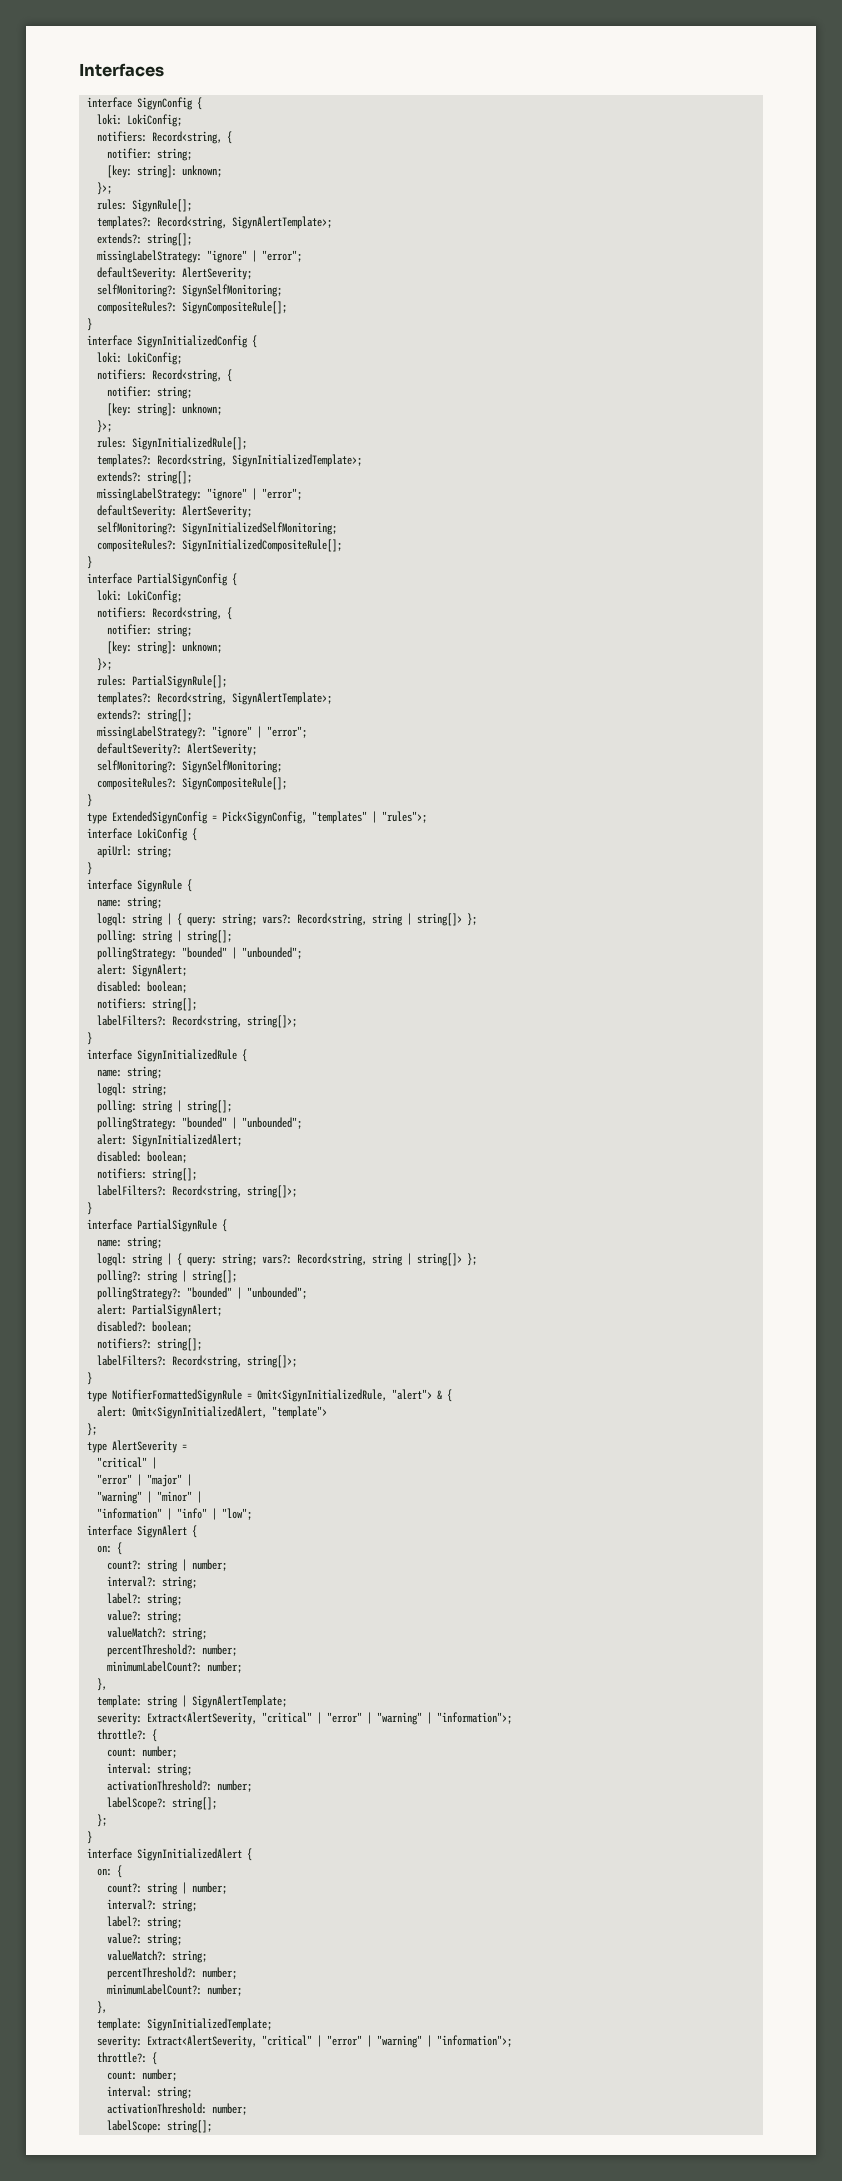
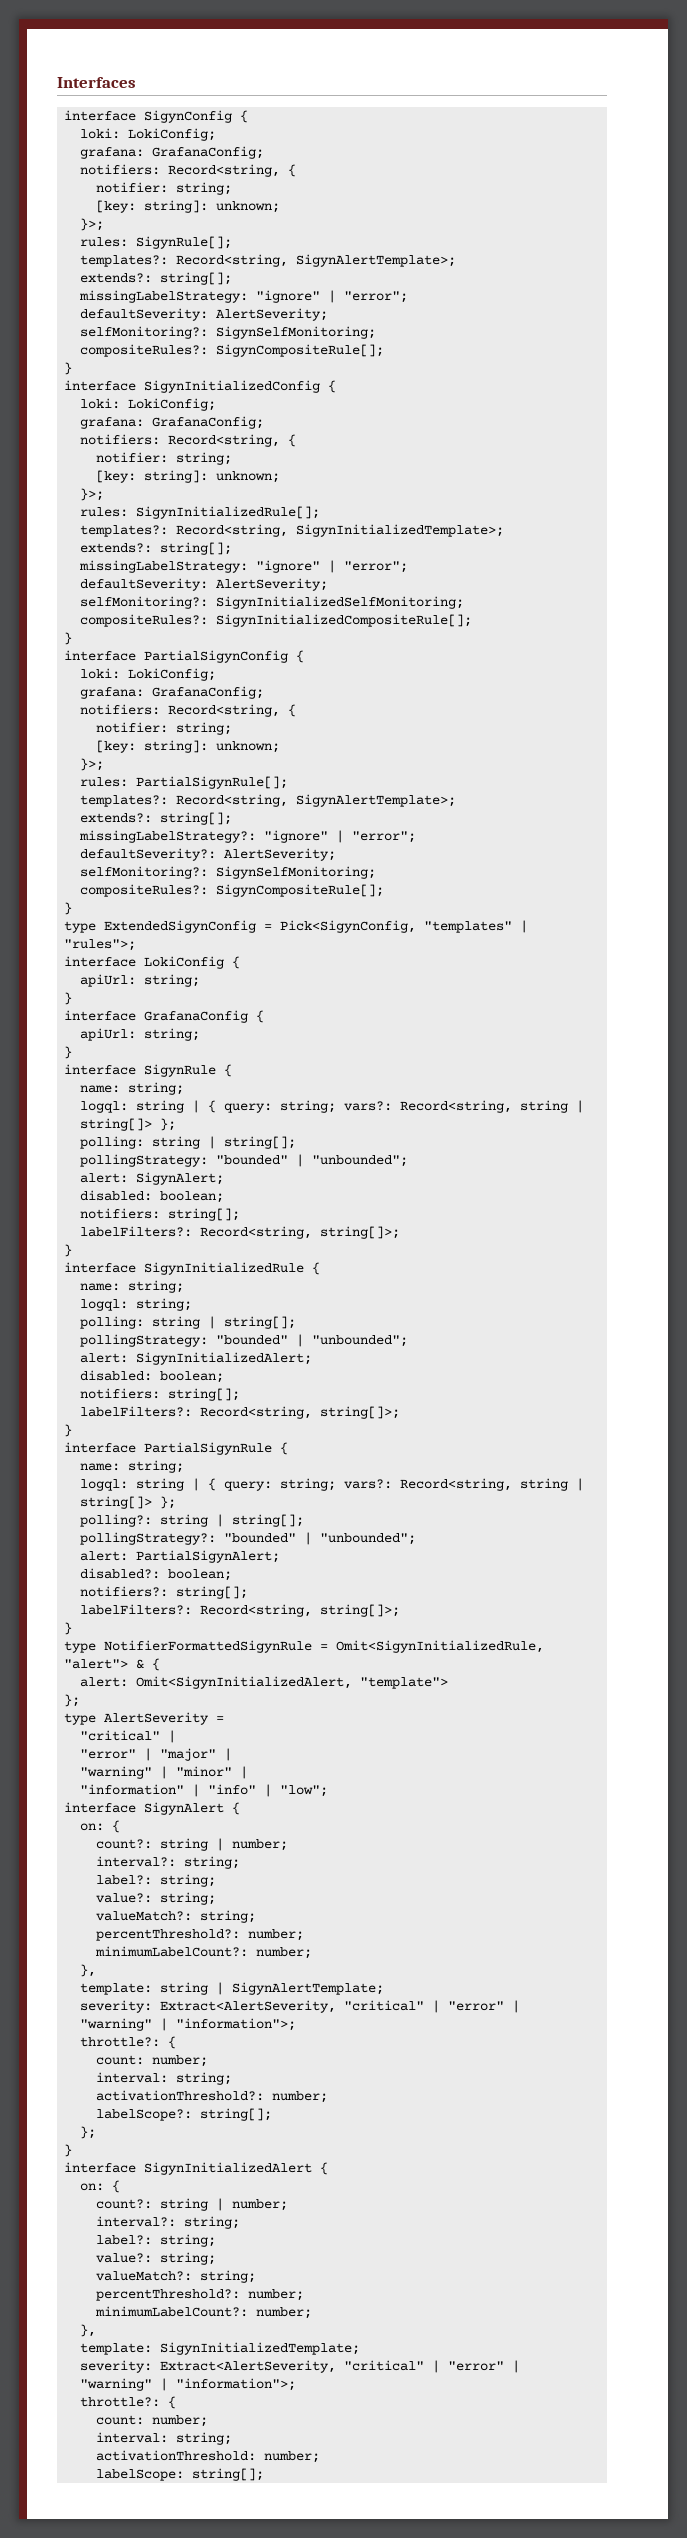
(182, 120) none -> [80,146,265,159] // grafana: GrafanaConfig;
(182, 358) none -> [80,416,265,429] // grafana: GrafanaConfig;
(182, 596) none -> [80,686,265,699] // grafana: GrafanaConfig;
(92, 868) none -> [64,1010,265,1023] [80,1028,201,1041] [64,1046,73,1059] // interface GrafanaConfig { // apiUrl: string; // }

